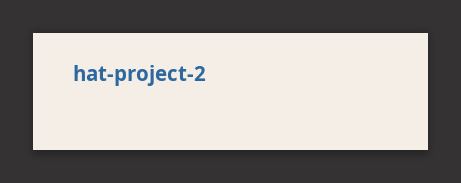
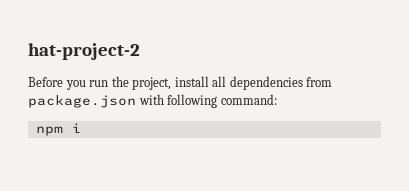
(206, 75) none -> [28,76,333,90] [28,94,277,108] [35,123,81,136] // Before you run the project, install all dependencies from package.json with following command: // npm i

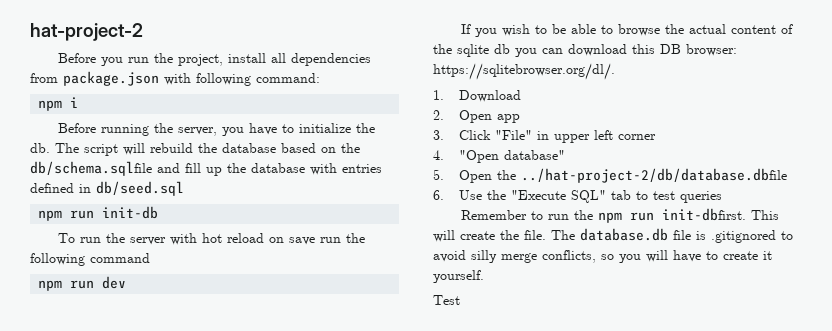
(81, 128) none -> [57,123,375,136] [30,143,360,156] [30,161,382,176] [30,181,184,196] [38,206,159,221] [57,233,365,245] [30,253,150,266] [38,276,127,291] [460,24,793,37] [433,44,737,57] [433,63,615,80] [433,90,521,102] [433,110,520,123] [433,130,656,143] [433,150,565,163] [433,168,787,183] [433,190,722,203] [460,208,779,223] [433,228,793,243] [433,250,772,263] [433,270,484,283] [433,295,460,305] // Before running the server, you have to initialize the db. The script will rebuild the database based on the db/schema.sqlfile and fill up the database with entries defined in db/seed.sql // npm run init-db // To run the server with hot reload on save run the following command // npm run dev // If you wish to be able to browse the actual content of the sqlite db you can download this DB browser: https://sqlitebrowser.org/dl/. // 1. Download // 2. Open app // 3. Click "File" in upper left corner // 4. "Open database" // 5. Open the ../hat-project-2/db/database.dbfile // 6. Use the "Execute SQL" tab to test queries // Remember to run the npm run init-dbfirst. This will create the file. The database.db file is .gitignored to avoid silly merge conflicts, so you will have to create it yourself. // Test

